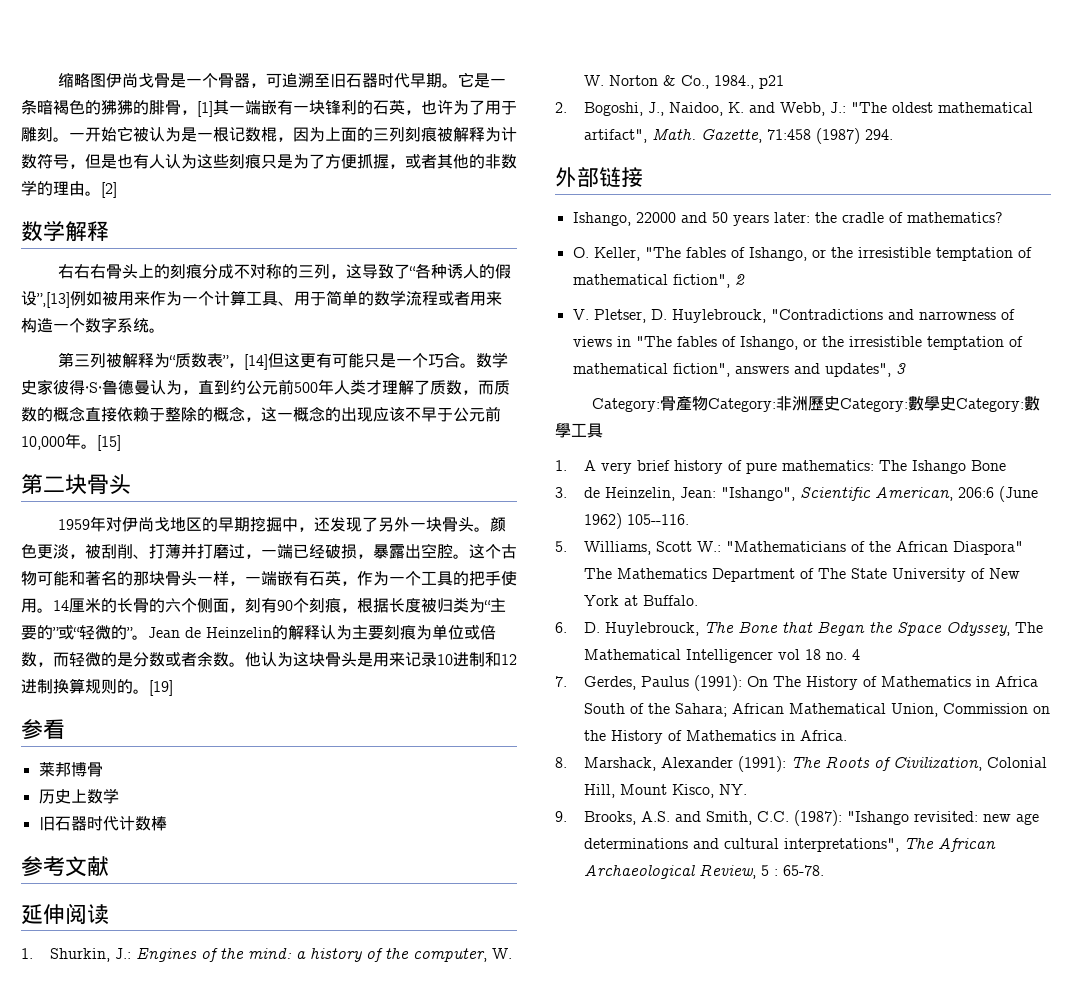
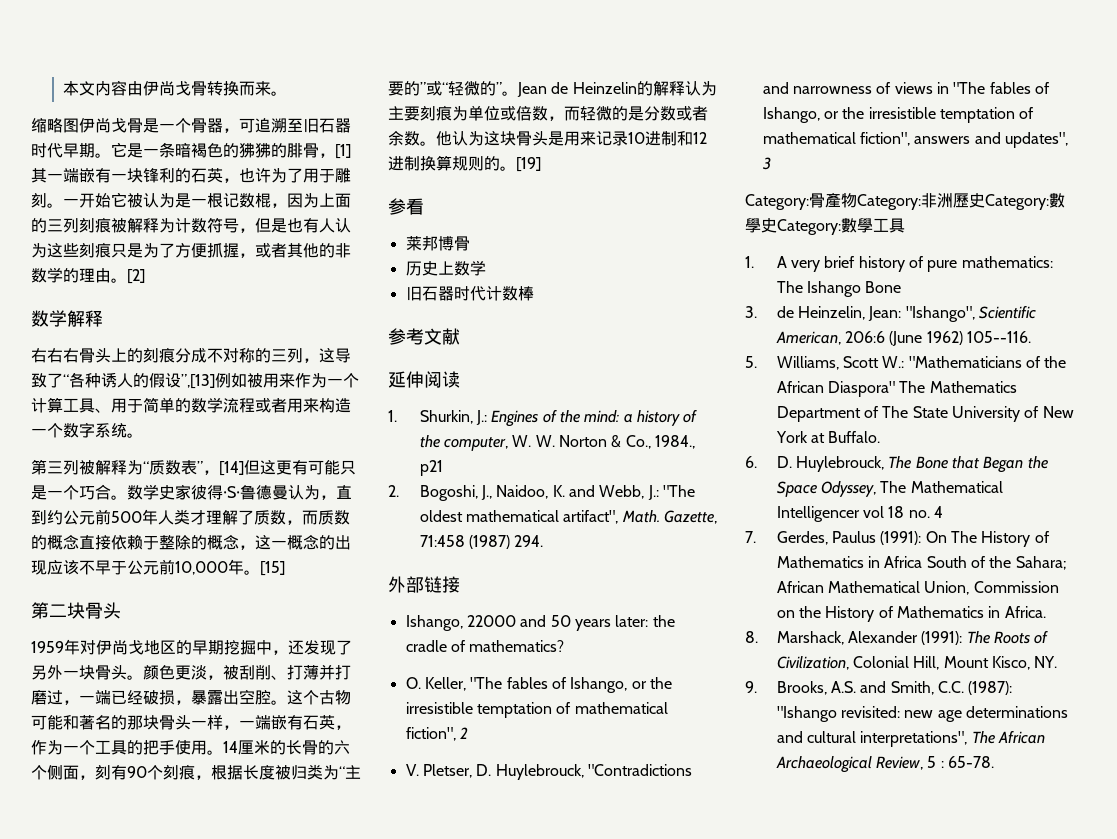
(57, 80) none -> [62,80,287,96] 本文内容由伊尚戈骨转换而来。 //

